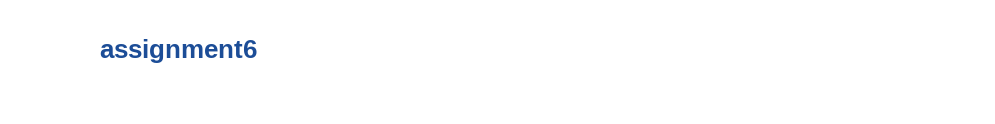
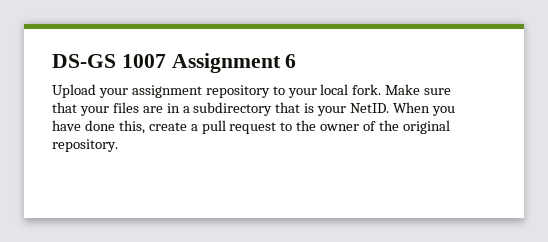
[100,39,257,63] assignment6 -> [52,53,297,73] [52,84,452,98] [52,102,455,116] [52,120,450,134] [52,139,118,152] DS-GS 1007 Assignment 6 // Upload your assignment repository to your local fork. Make sure that your files are in a subdirectory that is your NetID. When you have done this, create a pull request to the owner of the original repository.

